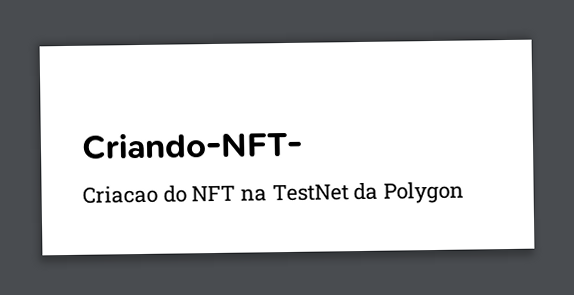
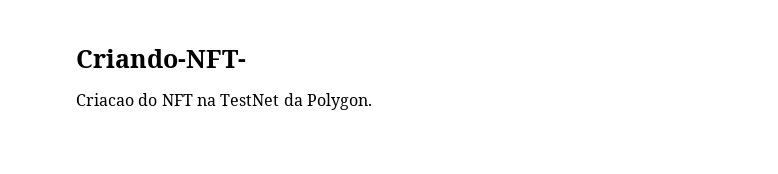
[383,181,465,204] Polygon -> [306,93,372,110] Polygon.

